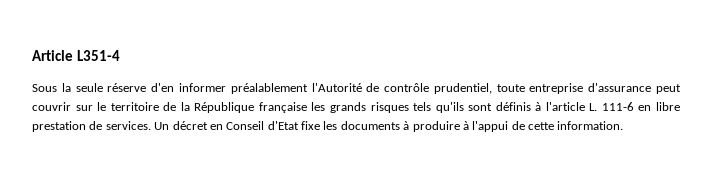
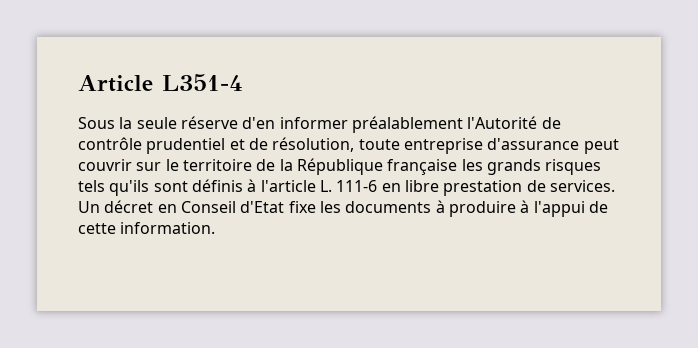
[433,83,492,94] prudentiel, -> [146,137,355,154] prudentiel et de résolution,

